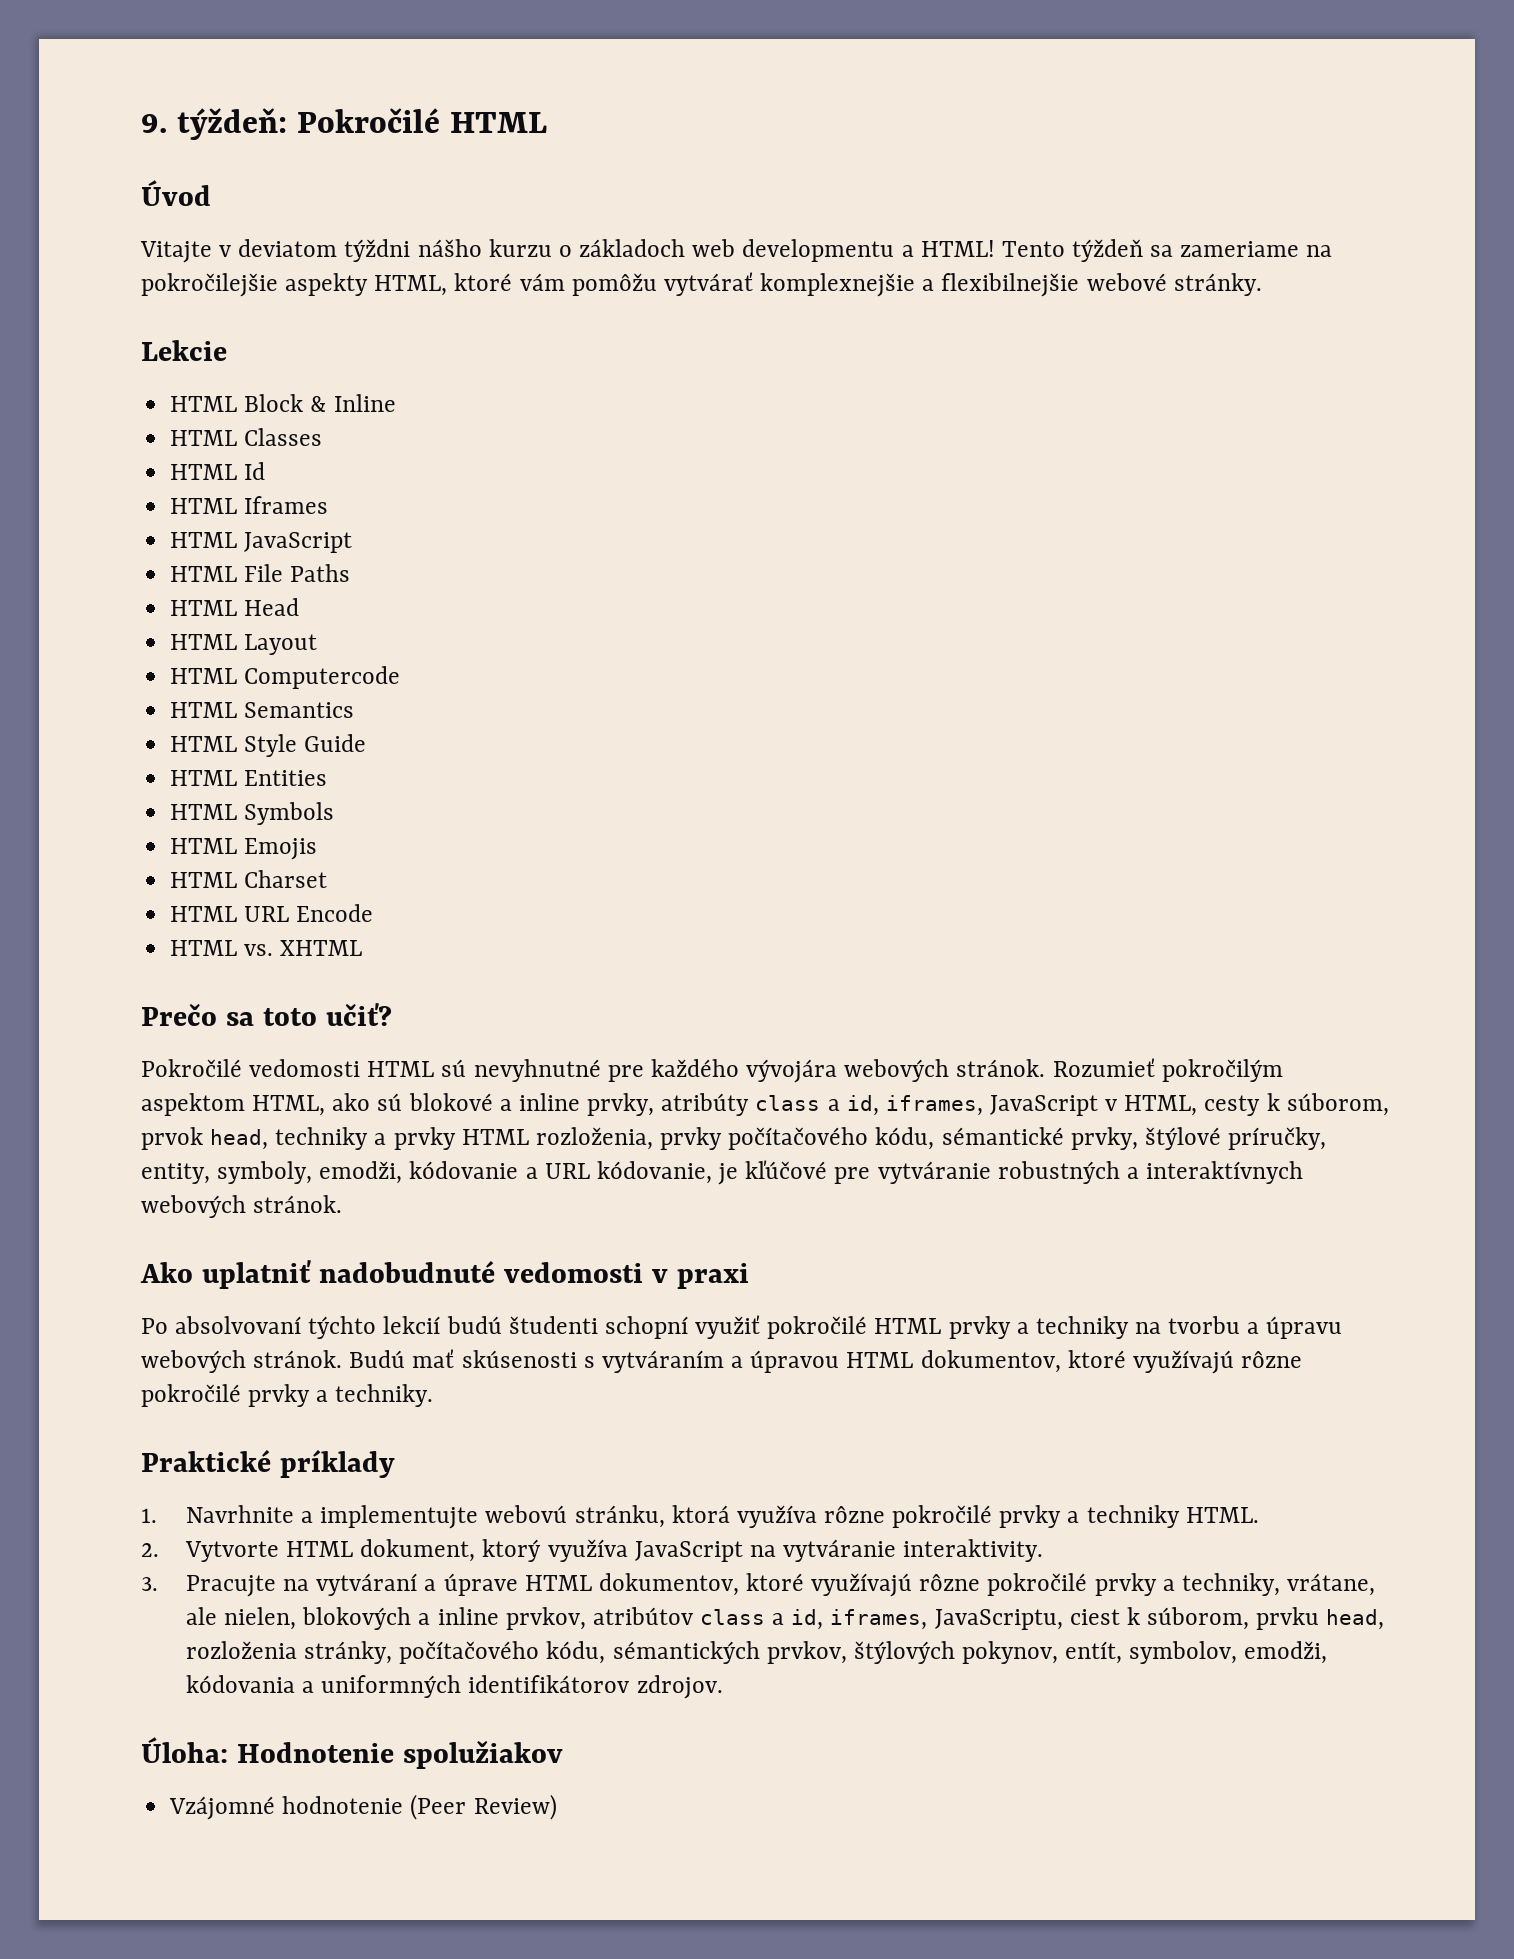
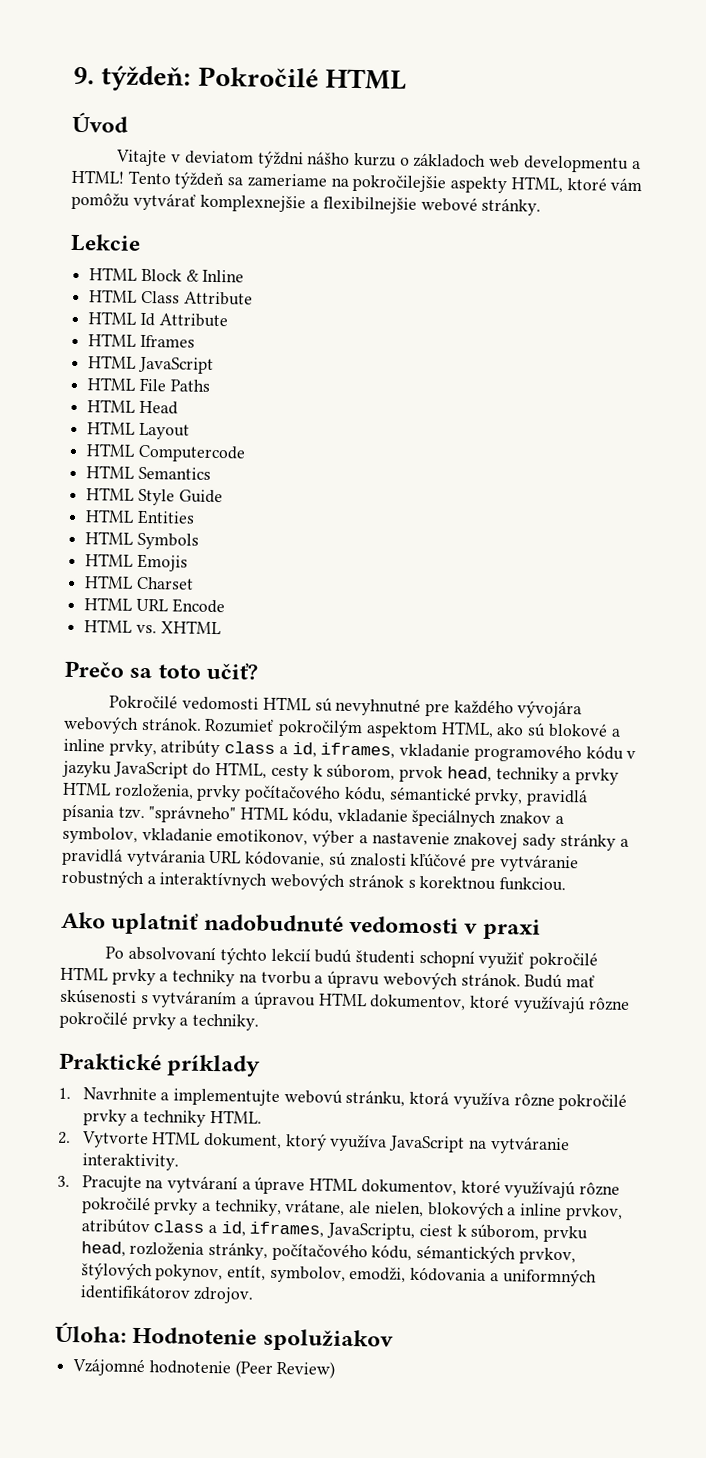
[244,428,323,446] Classes -> [140,290,253,306] Class Attribute
(266, 471) none -> [158,313,228,328] Attribute
[990,1095,1118,1116] JavaScript v -> [399,743,637,763] [62,760,212,779] vkladanie programového kódu v jazyku JavaScript do
[1144,1127,1327,1150] [141,1161,739,1185] štýlové príručky, entity, symboly, emodži, kódovanie a URL kódovanie, je -> [526,788,589,807] [62,803,564,828] [62,826,629,851] [62,847,407,868] pravidlá písania tzv. "správneho" HTML kódu, vkladanie špeciálnych znakov a symbolov, vkladanie emotikonov, výber a nastavenie znakovej sady stránky a pravidlá vytvárania URL kódovanie, sú znalosti
[253,1195,343,1213] stránok. -> [347,873,567,892] stránok s korektnou funkciou.

